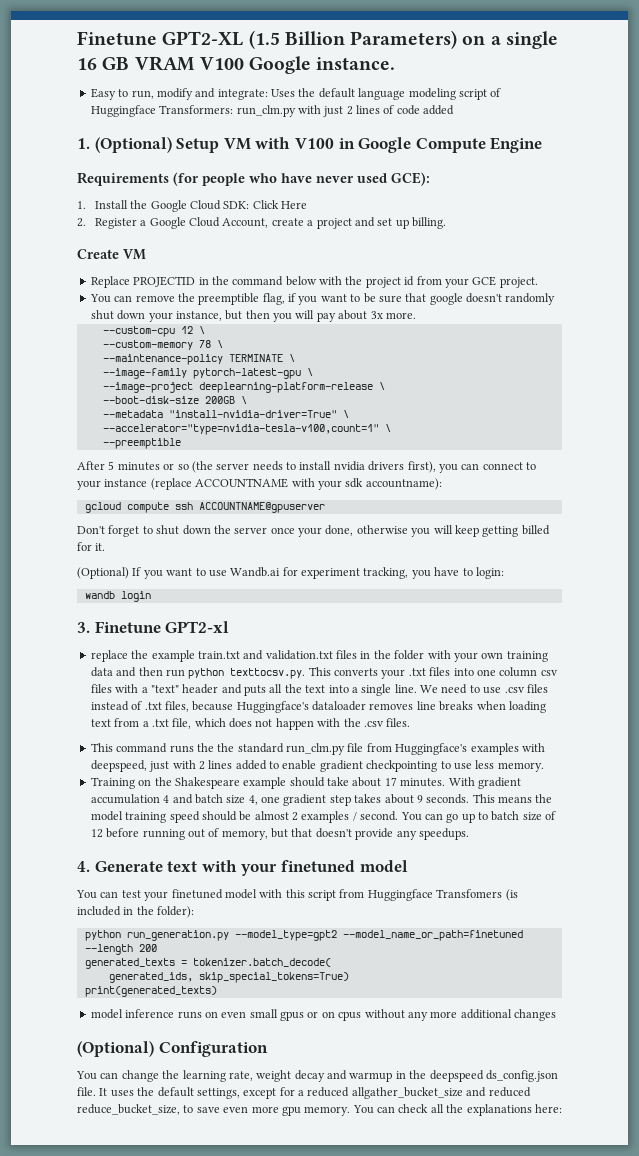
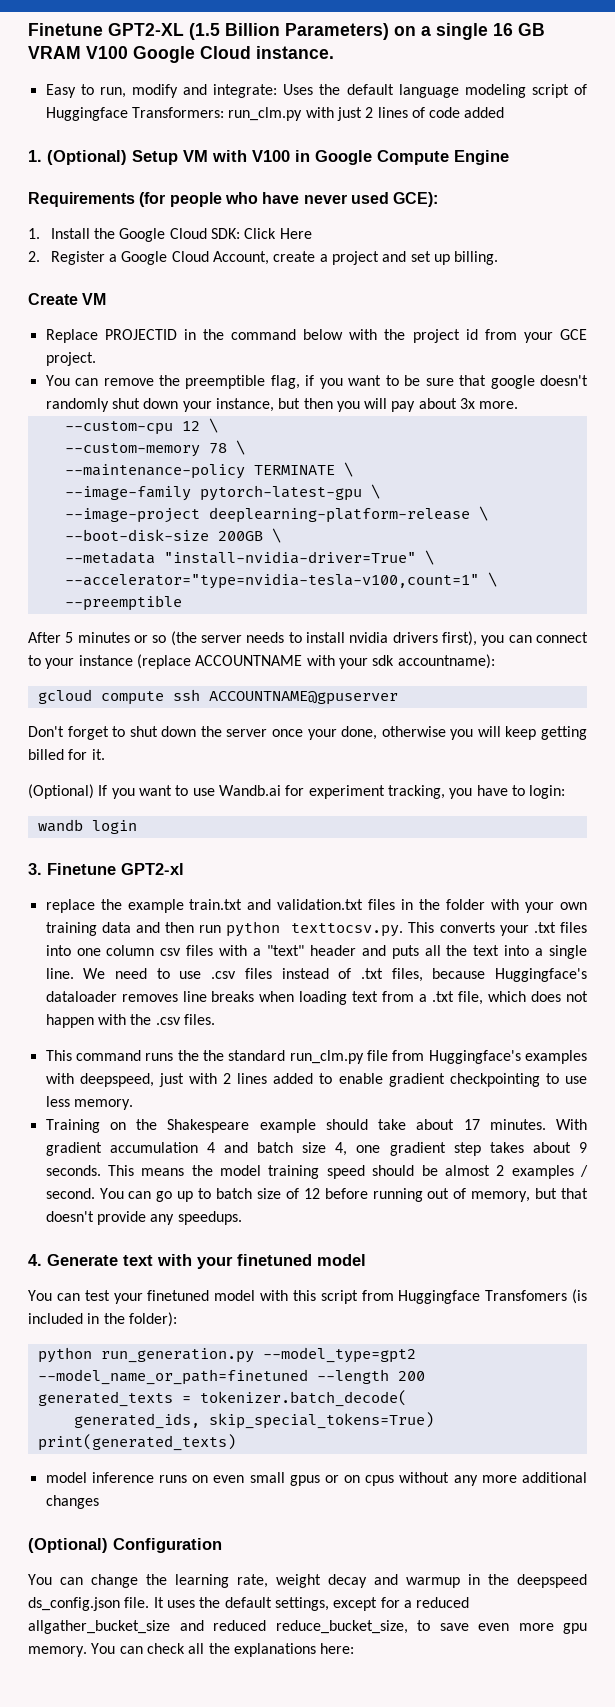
(312, 65) none -> [200,46,251,59] Cloud

